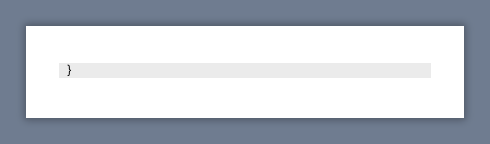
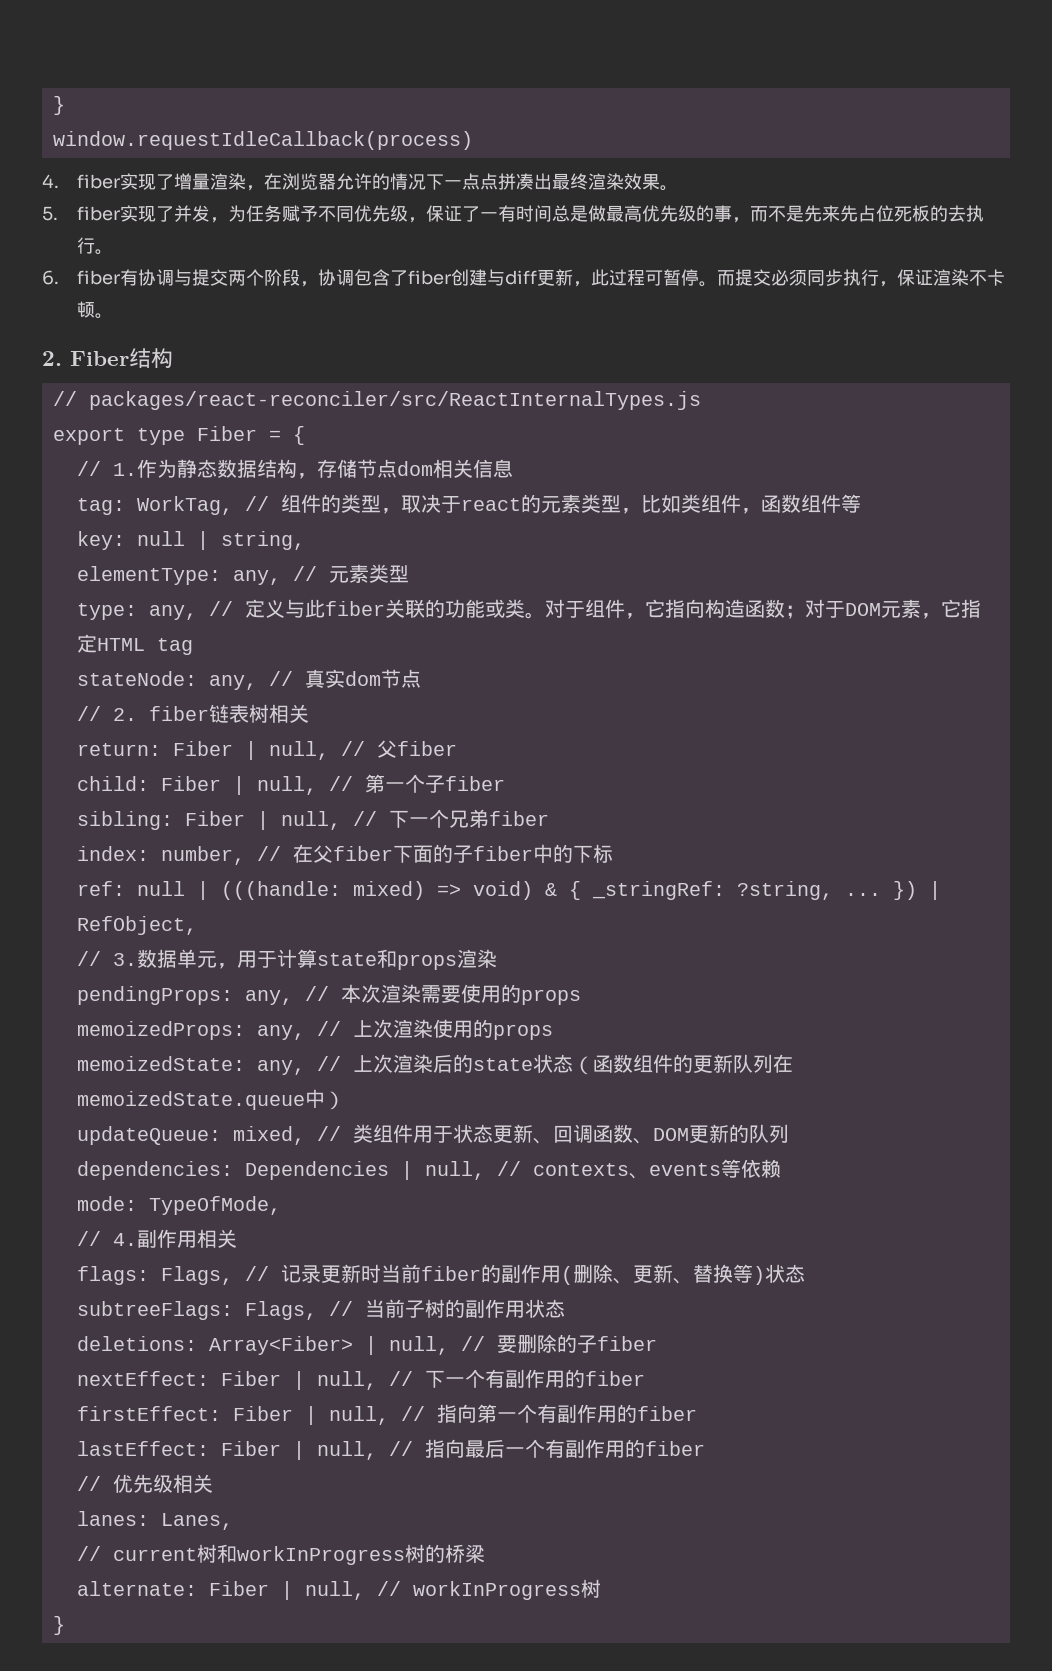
[65,64,73,77] } -> [52,96,65,115] [52,131,473,150] [42,173,679,191] [42,205,985,223] [77,237,114,255] [42,269,1006,287] [77,301,114,319] [42,348,173,368] [52,391,701,410] [52,426,305,445] [76,459,513,479] [76,494,861,515] [76,531,305,550] [76,564,409,585] [76,599,981,620] [76,634,193,655] [76,669,421,690] [76,704,309,723] [76,740,457,760] [76,774,505,795] [76,809,549,830] [76,844,613,865] [76,881,941,900] [76,916,197,935] [76,949,497,970] [76,984,581,1005] [76,1019,553,1040] [76,1054,793,1075] [76,1089,345,1110] [76,1124,789,1145] [76,1159,781,1180] [76,1196,281,1215] [76,1229,237,1248] [76,1264,805,1285] [76,1299,565,1320] [76,1334,657,1355] [76,1369,645,1390] [76,1404,697,1425] [76,1439,705,1460] [76,1474,213,1493] [76,1511,233,1530] [76,1544,485,1565] [76,1579,601,1600] [52,1616,65,1635] } // window.requestIdleCallback(process) // 4. fiber实现了增量渲染，在浏览器允许的情况下一点点拼凑出最终渲染效果。 // 5. fiber实现了并发，为任务赋予不同优先级，保证了一有时间总是做最高优先级的事，而不是先来先占位死板的去执行。 // 6. fiber有协调与提交两个阶段，协调包含了fiber创建与diff更新，此过程可暂停。而提交必须同步执行，保证渲染不卡顿。 // 2. Fiber结构 // // packages/react-reconciler/src/ReactInternalTypes.js // export type Fiber = { // // 1.作为静态数据结构，存储节点dom相关信息 // tag: WorkTag, // 组件的类型，取决于react的元素类型，比如类组件，函数组件等 // key: null | string, // elementType: any, // 元素类型 // type: any, // 定义与此fiber关联的功能或类。对于组件，它指向构造函数；对于DOM元素，它指定HTML tag // stateNode: any, // 真实dom节点 // // 2. fiber链表树相关 // return: Fiber | null, // 父fiber // child: Fiber | null, // 第一个子fiber // sibling: Fiber | null, // 下一个兄弟fiber // index: number, // 在父fiber下面的子fiber中的下标 // ref: null | (((handle: mixed) => void) & { _stringRef: ?string, ... }) | RefObject, // // 3.数据单元，用于计算state和props渲染 // pendingProps: any, // 本次渲染需要使用的props // memoizedProps: any, // 上次渲染使用的props // memoizedState: any, // 上次渲染后的state状态（函数组件的更新队列在memoizedState.queue中） // updateQueue: mixed, // 类组件用于状态更新、回调函数、DOM更新的队列 // dependencies: Dependencies | null, // contexts、events等依赖 // mode: TypeOfMode, // // 4.副作用相关 // flags: Flags, // 记录更新时当前fiber的副作用(删除、更新、替换等)状态 // subtreeFlags: Flags, // 当前子树的副作用状态 // deletions: Array<Fiber> | null, // 要删除的子fiber // nextEffect: Fiber | null, // 下一个有副作用的fiber // firstEffect: Fiber | null, // 指向第一个有副作用的fiber // lastEffect: Fiber | null, // 指向最后一个有副作用的fiber // // 优先级相关 // lanes: Lanes, // // current树和workInProgress树的桥梁 // alternate: Fiber | null, // workInProgress树 // }

